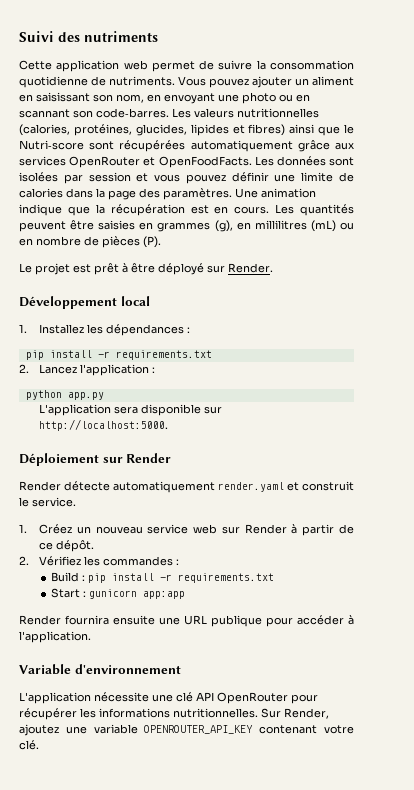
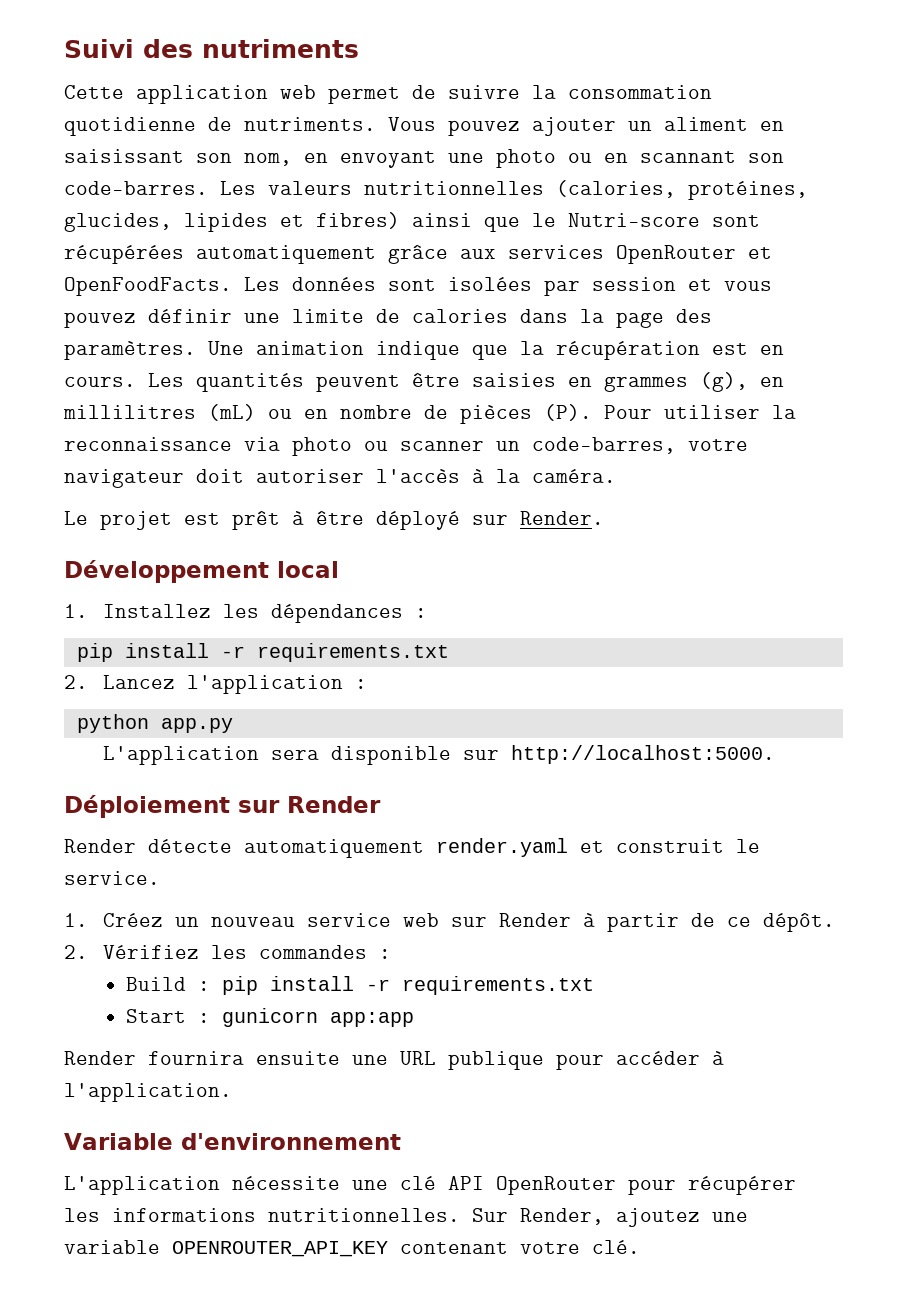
(161, 242) none -> [604,405,796,419] [64,437,748,456] [64,469,616,488] Pour utiliser la reconnaissance via photo ou scanner un code-barres, votre navigateur doit autoriser l'accès à la caméra.

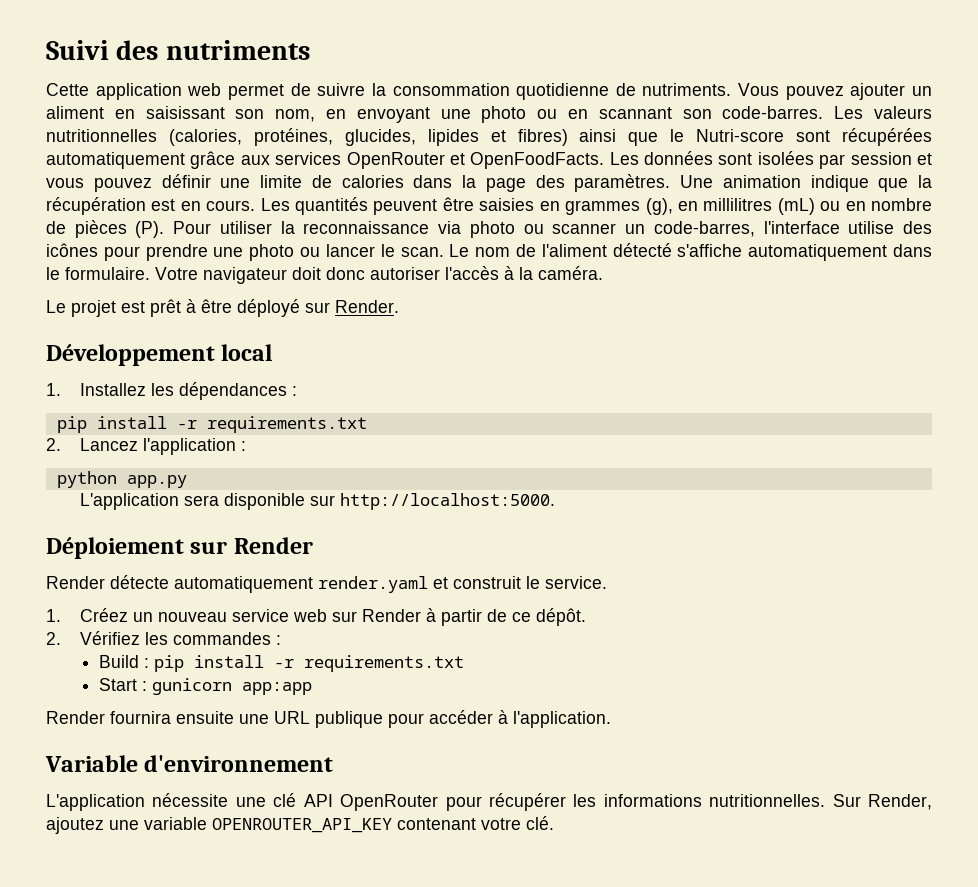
[688,439,748,451] votre -> [763,221,933,234] [46,243,932,261] [46,267,198,280] l'interface utilise des icônes pour prendre une photo ou lancer le scan. Le nom de l'aliment détecté s'affiche automatiquement dans le formulaire. Votre
(244, 476) none -> [326,267,365,280] donc

